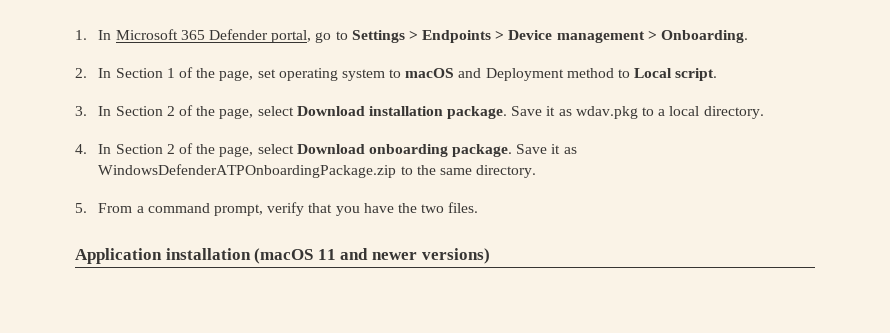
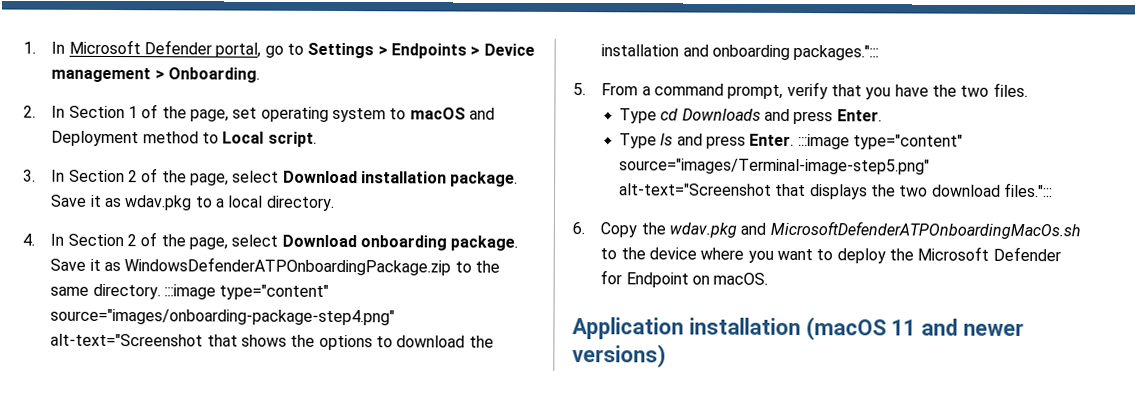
[180,30,205,40] 365 -> (141, 47) none
(537, 171) none -> [164,284,330,300] [50,308,396,326] [50,333,494,351] [601,44,880,61] :::image type="content" source="images/onboarding-package-step4.png" alt-text="Screenshot that shows the options to download the installation and onboarding packages.":::
(479, 207) none -> [619,108,882,125] [619,133,963,150] [619,158,931,175] [619,182,1053,200] [572,220,1081,240] [600,246,1061,264] [600,270,769,288] // Type cd Downloads and press Enter. // Type ls and press Enter. :::image type="content" source="images/Terminal-image-step5.png" alt-text="Screenshot that displays the two download files."::: // 6. Copy the wdav.pkg and MicrosoftDefenderATPOnboardingMacOs.sh to the device where you want to deploy the Microsoft Defender for Endpoint on macOS.

